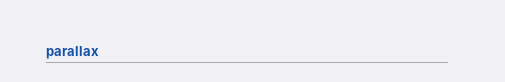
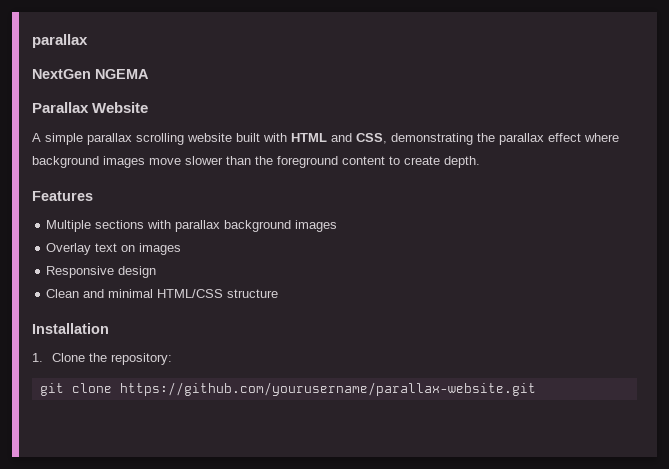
[46,46,99,59] parallax -> [32,34,88,48] [32,69,149,79] [32,102,149,113] [32,133,619,145] [32,156,480,168] [32,191,93,201] [46,220,338,232] [46,243,182,255] [46,266,157,278] [46,289,279,298] [32,323,109,334] [32,353,172,365] [39,382,536,396] parallax // NextGen NGEMA // Parallax Website // A simple parallax scrolling website built with HTML and CSS, demonstrating the parallax effect where background images move slower than the foreground content to create depth. // Features // Multiple sections with parallax background images // Overlay text on images // Responsive design // Clean and minimal HTML/CSS structure // Installation // 1. Clone the repository: // git clone https://github.com/yourusername/parallax-website.git

